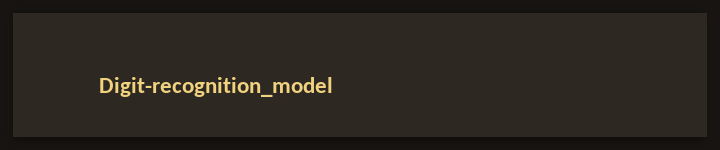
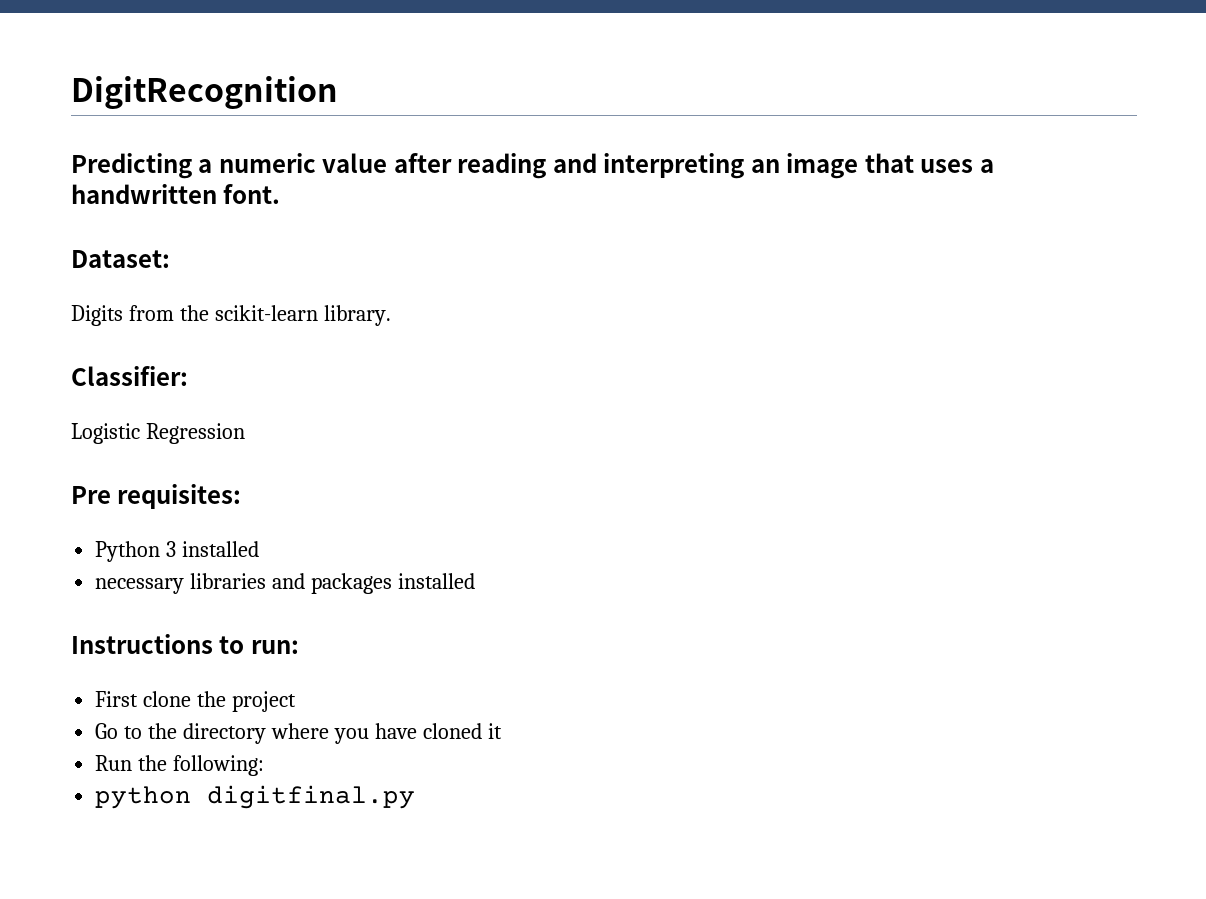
[99,77,333,97] Digit-recognition_model -> [71,76,338,110] [71,153,994,179] [71,184,281,204] [71,250,170,268] [71,305,391,326] [71,366,188,386] [71,423,245,444] [71,484,242,509] [95,541,260,562] [95,573,475,594] [71,634,299,654] [95,691,297,712] [95,723,502,744] [95,755,265,776] [95,785,416,809] DigitRecognition // Predicting a numeric value after reading and interpreting an image that uses a handwritten font. // Dataset: // Digits from the scikit-learn library. // Classifier: // Logistic Regression // Pre requisites: // Python 3 installed // necessary libraries and packages installed // Instructions to run: // First clone the project // Go to the directory where you have cloned it // Run the following: // python digitfinal.py

